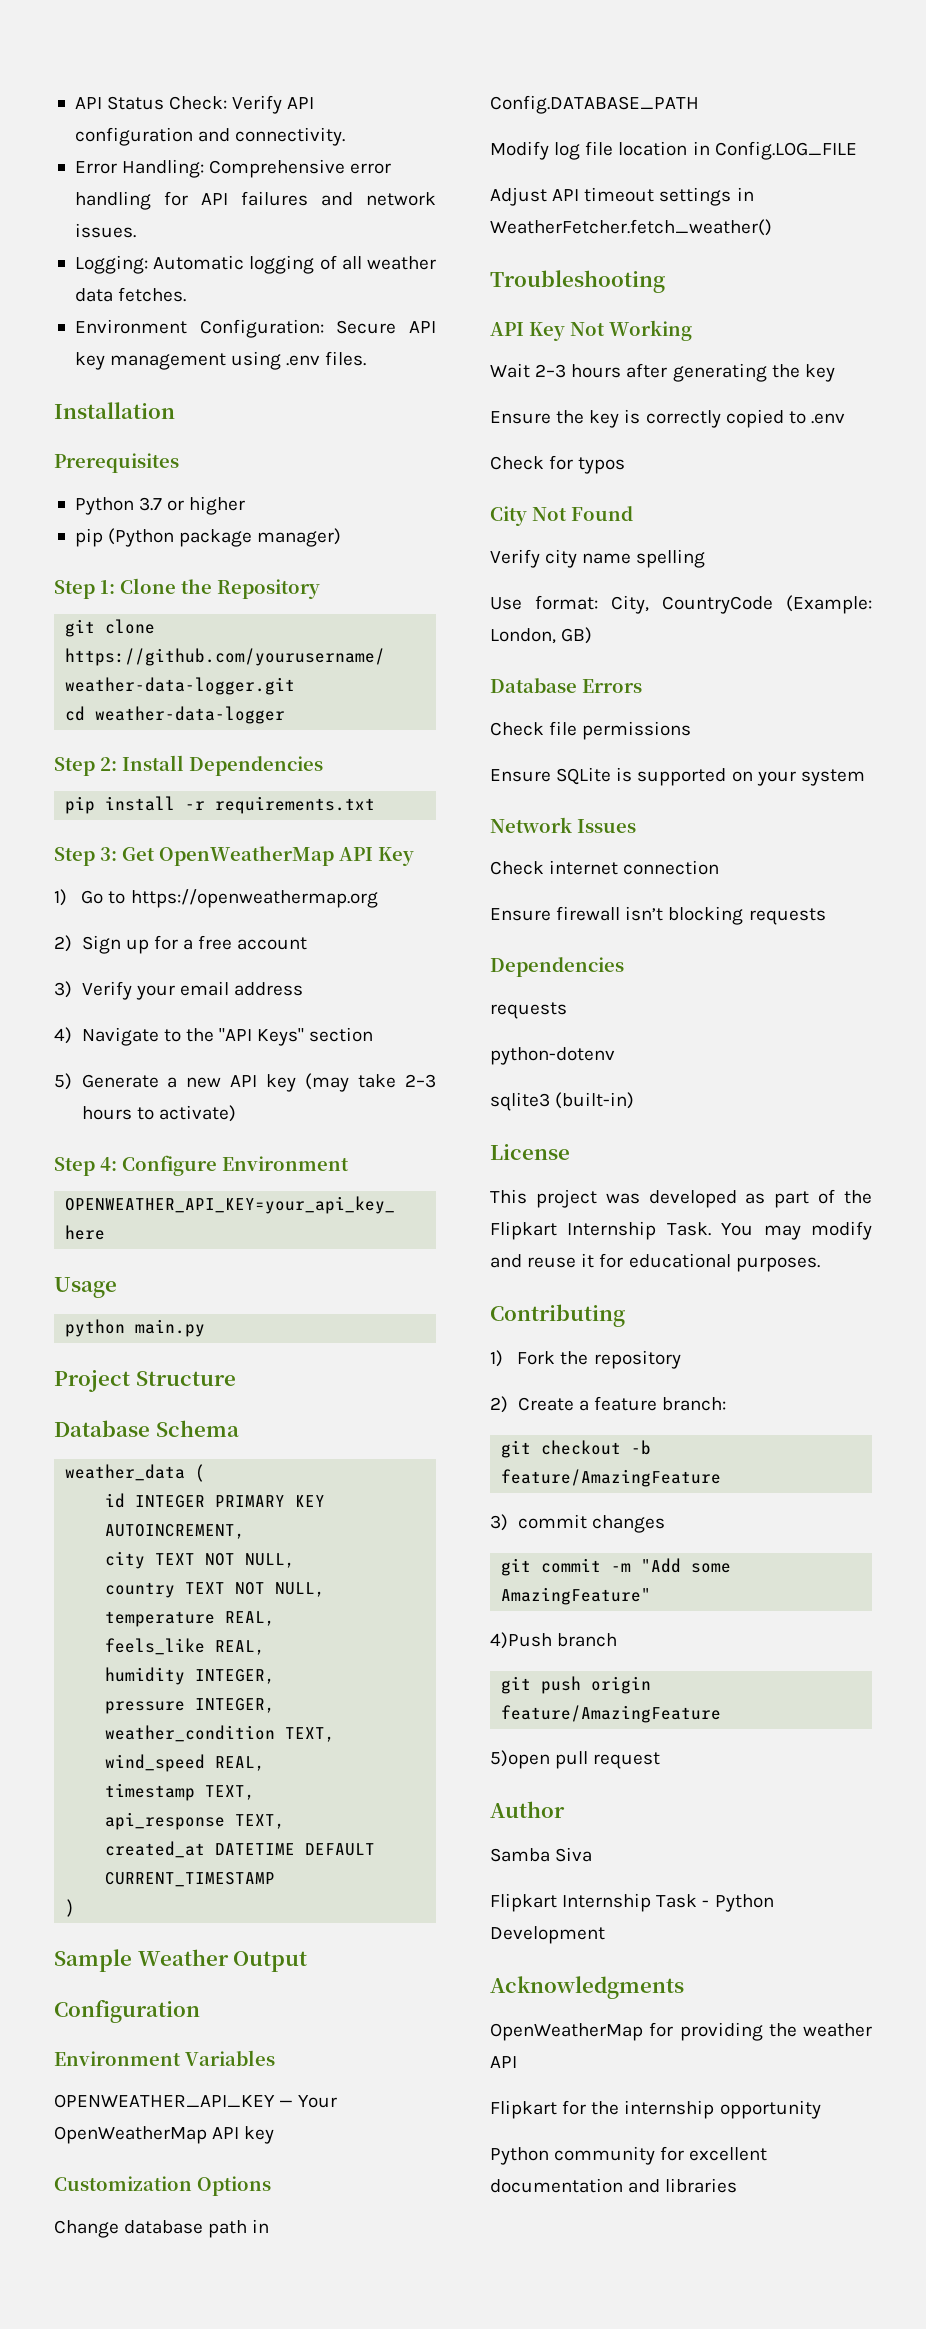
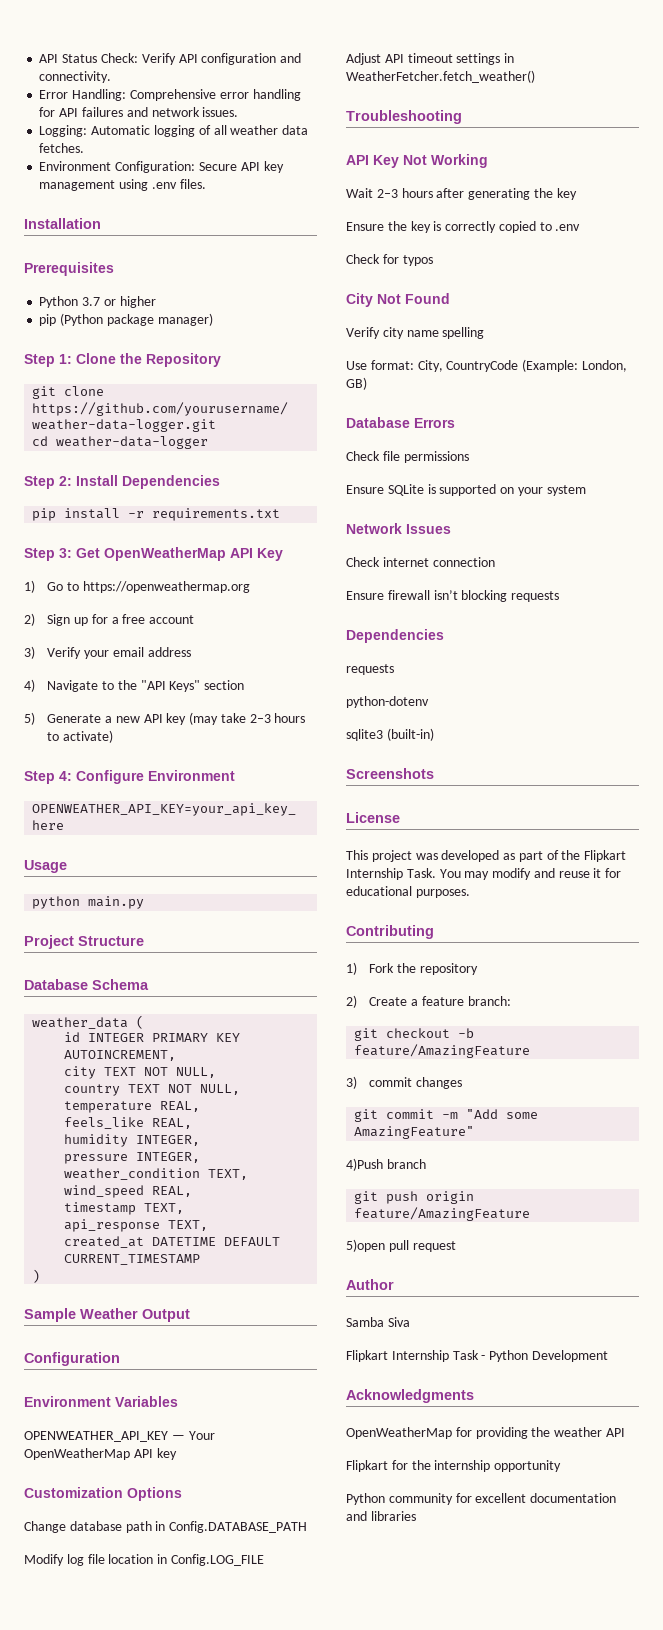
(635, 1100) none -> [346,768,434,779] // Screenshots

